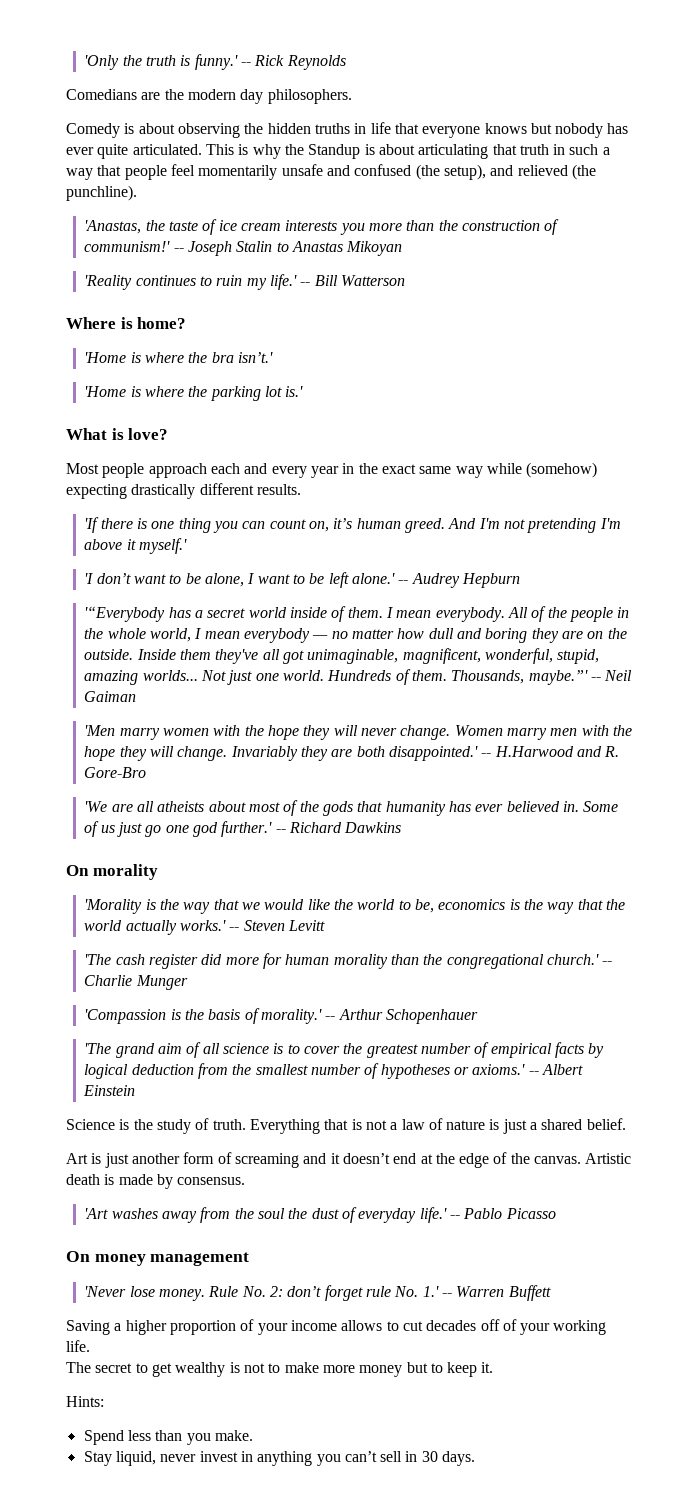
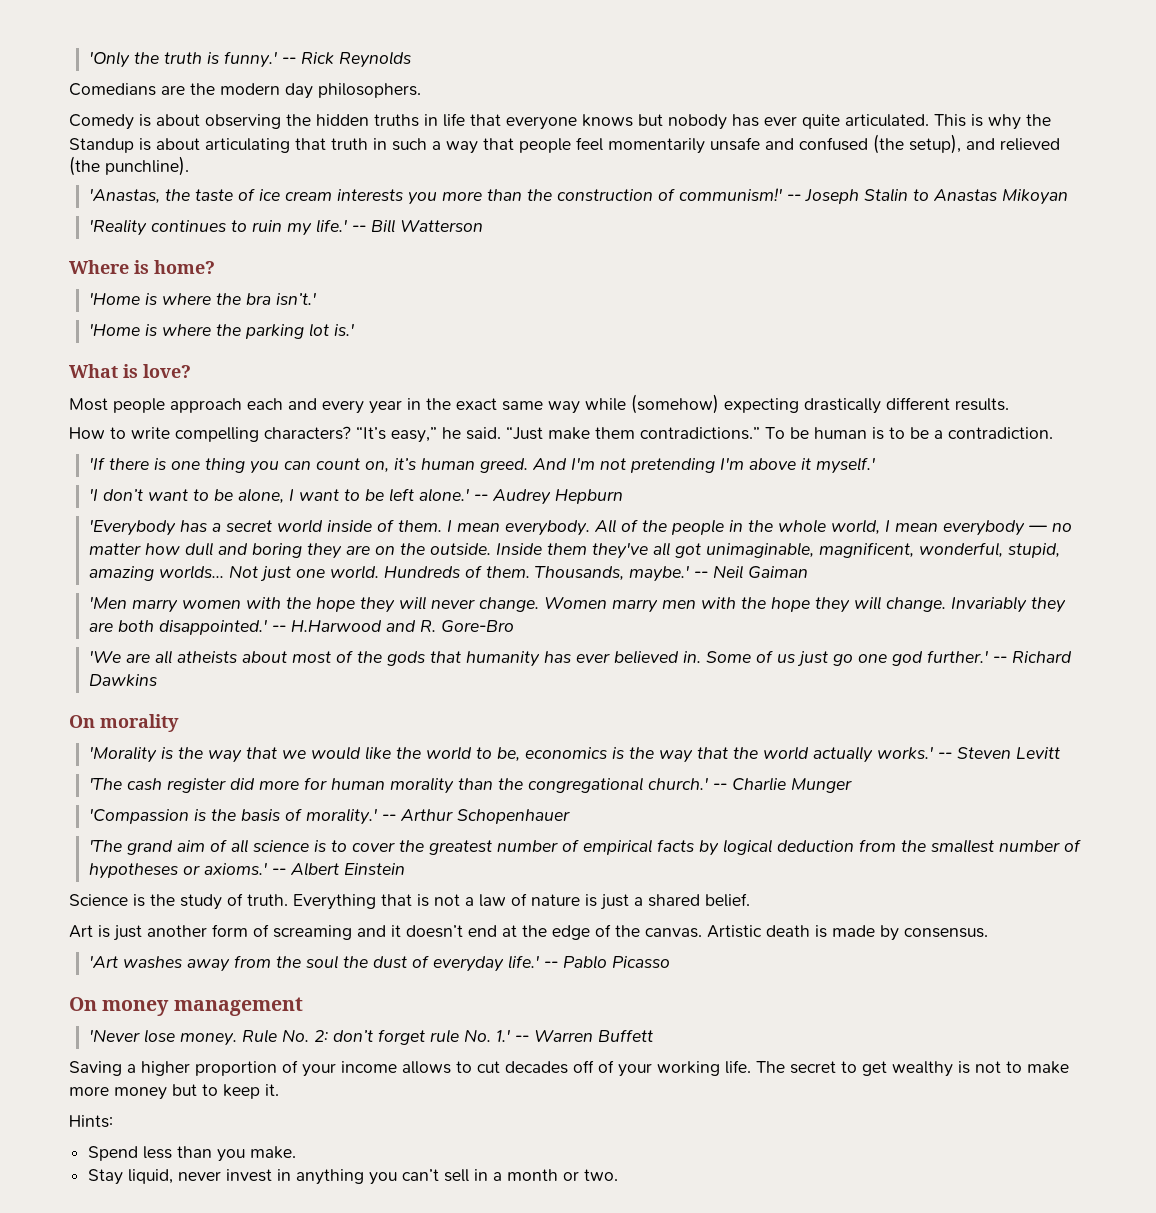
(301, 489) none -> [69,426,1053,443] // How to write compelling characters? “It’s easy,” he said. “Just make them contradictions.” To be human is to be a contradiction.
[84,606,166,622] '“Everybody -> [88,519,176,536] 'Everybody
[528,670,588,685] maybe.”' -> [628,565,689,582] maybe.'
(90, 1346) // -> (751, 1067) none
[421,1451,476,1466] 30 days. -> [493,1169,619,1181] a month or two.

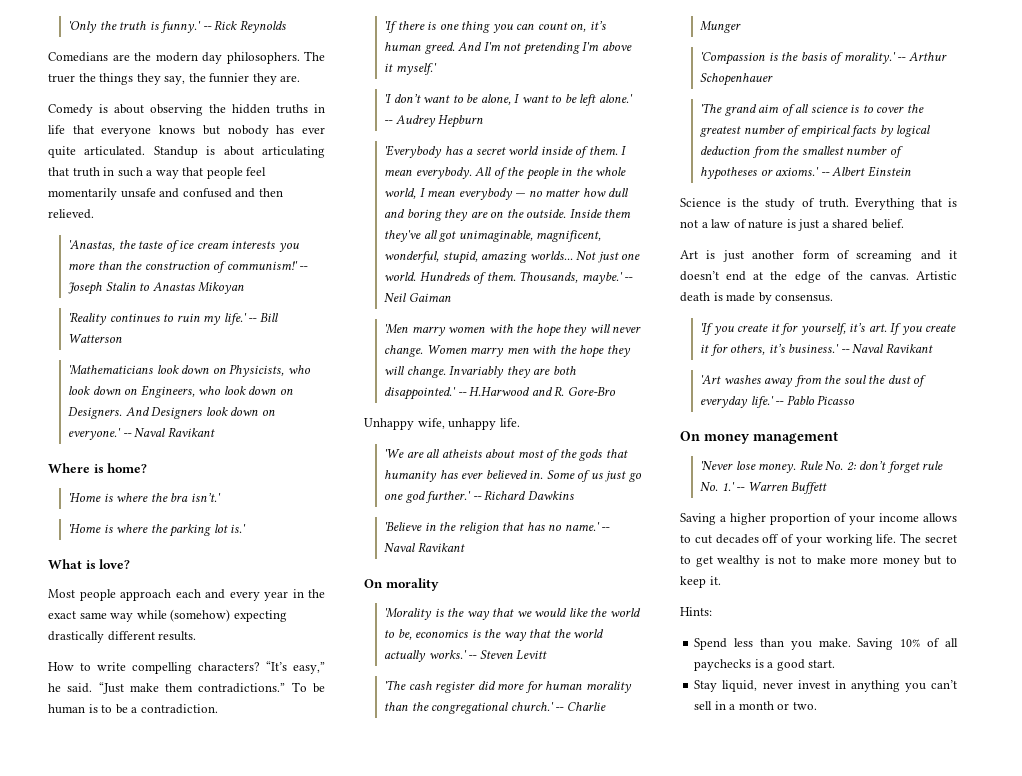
(421, 90) none -> [304,51,325,61] [48,73,301,85] The truer the things they say, the funnier they are.
[934,114,1051,130] This is why the -> (146, 151) none
[873,134,1060,154] [69,156,189,176] (the setup), and relieved (the punchline). -> [235,188,283,198] [48,209,94,219] and then relieved.
(483, 226) none -> [68,364,311,377] [68,385,293,398] [68,407,275,419] [68,427,215,440] // 'Mathematicians look down on Physicists, who look down on Engineers, who look down on Designers. And Designers look down on everyone.' -- Naval Ravikant
(514, 626) none -> [364,418,520,430] // Unhappy wife, unhappy life.
(158, 680) none -> [384,522,611,534] [384,542,465,552] // 'Believe in the religion that has no name.' -- Naval Ravikant
(988, 933) none -> [700,323,957,335] [700,343,933,356] // 'If you create it for yourself, it’s art. If you create it for others, it’s business.' -- Naval Ravikant
(297, 1152) none -> [857,638,958,650] [694,659,836,671] Saving 10% of all paychecks is a good start.

